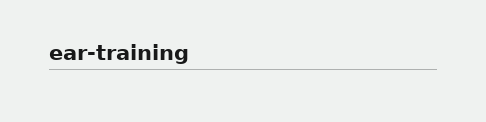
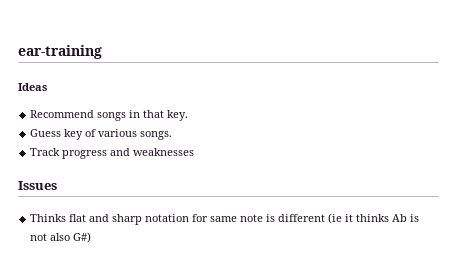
(189, 54) none -> [18,83,47,91] [30,110,189,121] [30,129,173,140] [30,148,195,159] [18,181,57,190] [30,213,420,225] [30,232,92,243] // Ideas // Recommend songs in that key. // Guess key of various songs. // Track progress and weaknesses // Issues // Thinks flat and sharp notation for same note is different (ie it thinks Ab is not also G#)

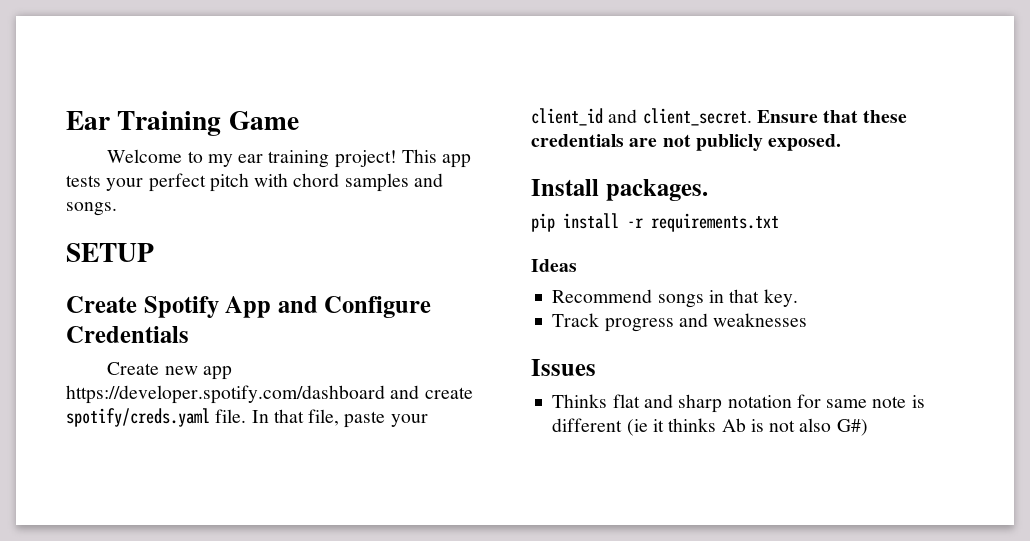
[18,45,102,59] ear-training -> [66,111,299,136] [107,149,472,168] [66,173,443,192] [66,202,117,216] [66,243,154,262] [66,296,432,318] [66,326,189,343] [107,362,232,380] [66,385,473,404] [66,408,428,428] [531,108,908,126] [531,134,842,151] [531,179,708,201] [531,213,779,232] Ear Training Game // Welcome to my ear training project! This app tests your perfect pitch with chord samples and songs. // SETUP // Create Spotify App and Configure Credentials // Create new app https://developer.spotify.com/dashboard and create spotify/creds.yaml file. In that file, paste your client_id and client_secret. Ensure that these credentials are not publicly exposed. // Install packages. // pip install -r requirements.txt
[30,129,173,140] // Guess key of various songs. -> (798, 298) none

